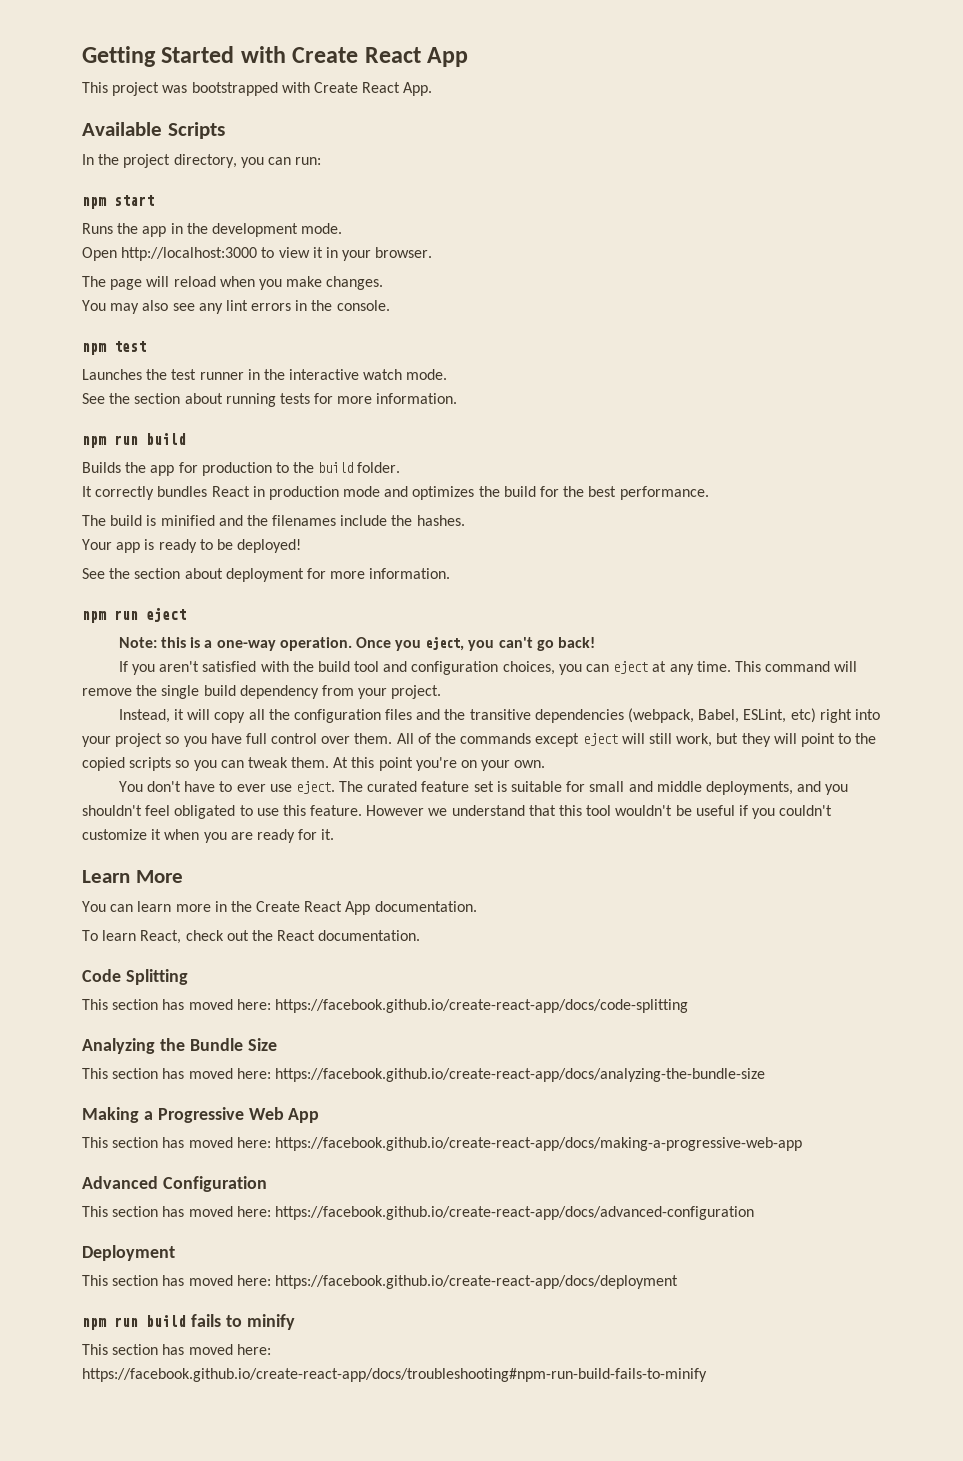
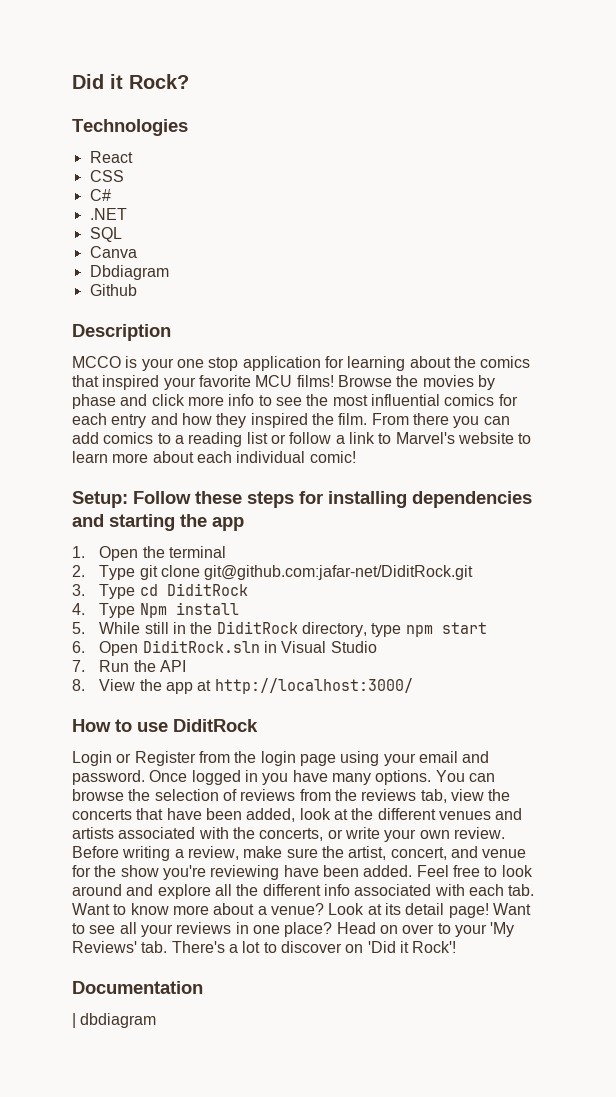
[82,46,469,67] [82,82,433,96] [82,122,225,139] [82,154,322,168] [82,195,154,209] [82,223,343,237] [82,247,433,261] [82,276,384,290] [82,300,390,314] [82,341,146,355] [82,369,448,380] [82,393,458,407] [82,433,186,448] [82,462,401,476] [82,486,709,500] [82,515,465,526] [82,539,302,553] [82,568,451,582] [82,607,186,623] [118,637,596,651] [118,661,858,675] [82,685,442,699] [118,708,880,723] [82,733,877,747] [82,757,546,771] [118,781,849,795] [82,805,833,819] [82,829,335,843] [82,870,183,883] [82,901,477,915] [82,930,421,944] [82,969,188,985] [82,999,688,1013] [82,1038,277,1054] [82,1068,765,1082] [82,1107,320,1123] [82,1137,802,1151] [82,1176,267,1192] [82,1206,754,1220] [82,1245,175,1261] [82,1275,678,1289] [82,1314,295,1330] [82,1344,271,1355] [82,1368,707,1382] Getting Started with Create React App // This project was bootstrapped with Create React App. // Available Scripts // In the project directory, you can run: // npm start // Runs the app in the development mode. // Open http://localhost:3000 to view it in your browser. // The page will reload when you make changes. // You may also see any lint errors in the console. // npm test // Launches the test runner in the interactive watch mode. // See the section about running tests for more information. // npm run build // Builds the app for production to the build folder. // It correctly bundles React in production mode and optimizes the build for the best performance. // The build is minified and the filenames include the hashes. // Your app is ready to be deployed! // See the section about deployment for more information. // npm run eject // Note: this is a one-way operation. Once you eject, you can't go back! // If you aren't satisfied with the build tool and configuration choices, you can eject at any time. This command will remove the single build dependency from your project. // Instead, it will copy all the configuration files and the transitive dependencies (webpack, Babel, ESLint, etc) right into your project so you have full control over them. All of the commands except eject will still work, but they will point to the copied scripts so you can tweak them. At this point you're on your own. // You don't have to ever use eject. The curated feature set is suitable for small and middle deployments, and you shouldn't feel obligated to use this feature. However we understand that this tool wouldn't be useful if you couldn't customize it when you are ready for it. // Learn More // You can learn more in the Create React App documentation. // To learn React, check out the React documentation. // Code Splitting // This section has moved here: https://facebook.github.io/create-react-app/docs/code-splitting // Analyzing the Bundle Size // This section has moved here: https://facebook.github.io/create-react-app/docs/analyzing-the-bundle-size // Making a Progressive Web App // This section has moved here: https://facebook.github.io/create-react-app/docs/making-a-progressive-web-app // Advanced Configuration // This section has moved here: https://facebook.github.io/create-react-app/docs/advanced-configuration // Deployment // This section has moved here: https://facebook.github.io/create-react-app/docs/deployment // npm run build fails to minify // This section has moved here: https://facebook.github.io/create-react-app/docs/troubleshooting#npm-run-build-fails-to-minify -> [72,74,189,89] [72,119,188,136] [89,151,133,163] [89,170,124,182] [89,189,111,201] [89,208,127,220] [89,227,122,242] [89,246,137,258] [89,265,169,280] [89,284,137,296] [72,324,171,341] [72,356,531,371] [72,375,495,390] [72,394,518,409] [72,413,510,428] [72,432,532,447] [72,451,356,463] [72,491,532,508] [72,514,244,531] [72,546,227,561] [72,565,474,580] [72,583,248,599] [72,602,239,618] [72,621,487,637] [72,640,377,656] [72,660,187,672] [72,678,413,694] [72,719,258,732] [72,751,490,766] [72,770,495,785] [72,789,511,803] [72,808,523,822] [72,827,505,842] [72,846,527,861] [72,865,533,880] [72,884,535,899] [72,903,531,918] [72,922,515,937] [72,941,457,953] [72,981,203,994] [72,1013,157,1028] Did it Rock? // Technologies // React // CSS // C# // .NET // SQL // Canva // Dbdiagram // Github // Description // MCCO is your one stop application for learning about the comics that inspired your favorite MCU films! Browse the movies by phase and click more info to see the most influential comics for each entry and how they inspired the film. From there you can add comics to a reading list or follow a link to Marvel's website to learn more about each individual comic! // Setup: Follow these steps for installing dependencies and starting the app // 1. Open the terminal // 2. Type git clone git@github.com:jafar-net/DiditRock.git // 3. Type cd DiditRock // 4. Type Npm install // 5. While still in the DiditRock directory, type npm start // 6. Open DiditRock.sln in Visual Studio // 7. Run the API // 8. View the app at http://localhost:3000/ // How to use DiditRock // Login or Register from the login page using your email and password. Once logged in you have many options. You can browse the selection of reviews from the reviews tab, view the concerts that have been added, look at the different venues and artists associated with the concerts, or write your own review. Before writing a review, make sure the artist, concert, and venue for the show you're reviewing have been added. Feel free to look around and explore all the different info associated with each tab. Want to know more about a venue? Look at its detail page! Want to see all your reviews in one place? Head on over to your 'My Reviews' tab. There's a lot to discover on 'Did it Rock'! // Documentation // | dbdiagram

